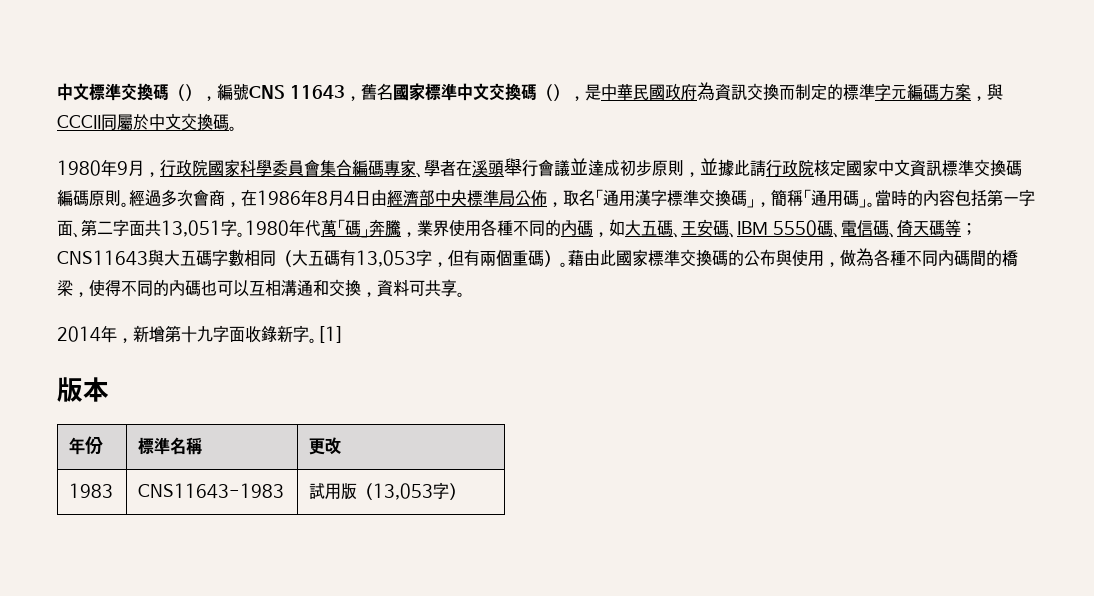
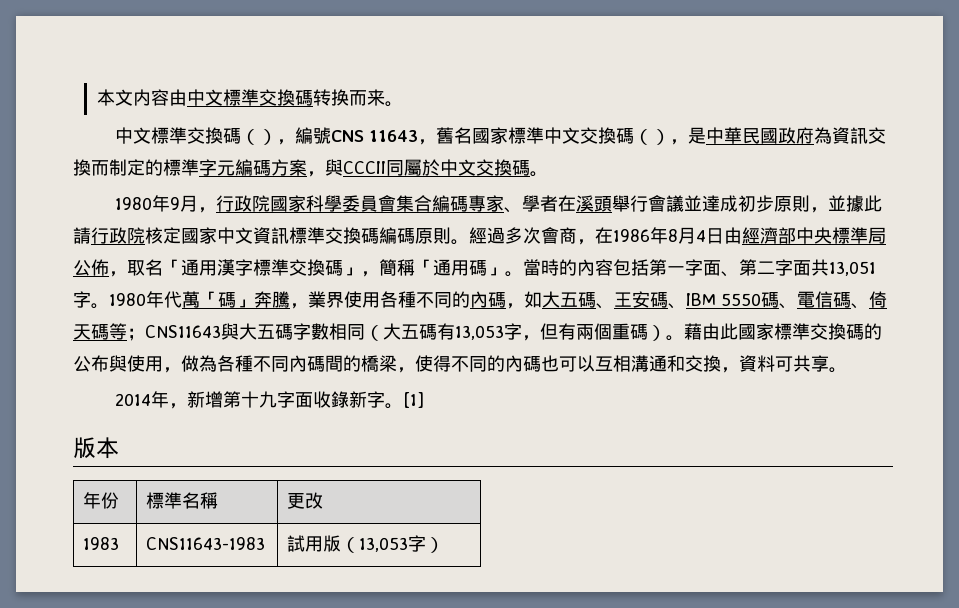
(57, 92) none -> [96,89,403,107] 本文内容由中文標準交換碼转换而来。 //

